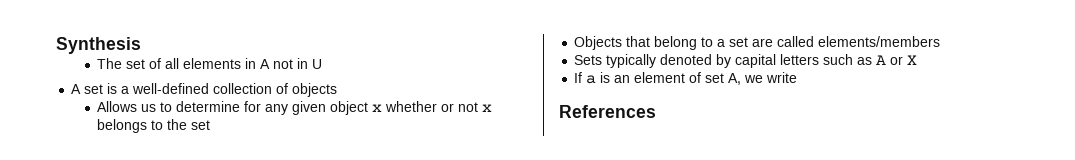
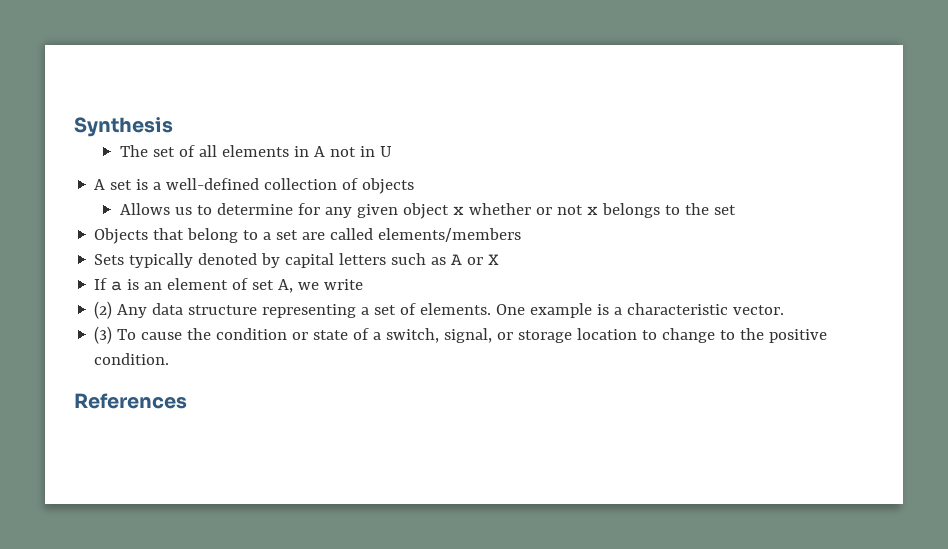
(798, 77) none -> [94,301,785,319] [94,326,828,344] [94,353,170,365] // (2) Any data structure representing a set of elements. One example is a characteristic vector. // (3) To cause the condition or state of a switch, signal, or storage location to change to the positive condition.

